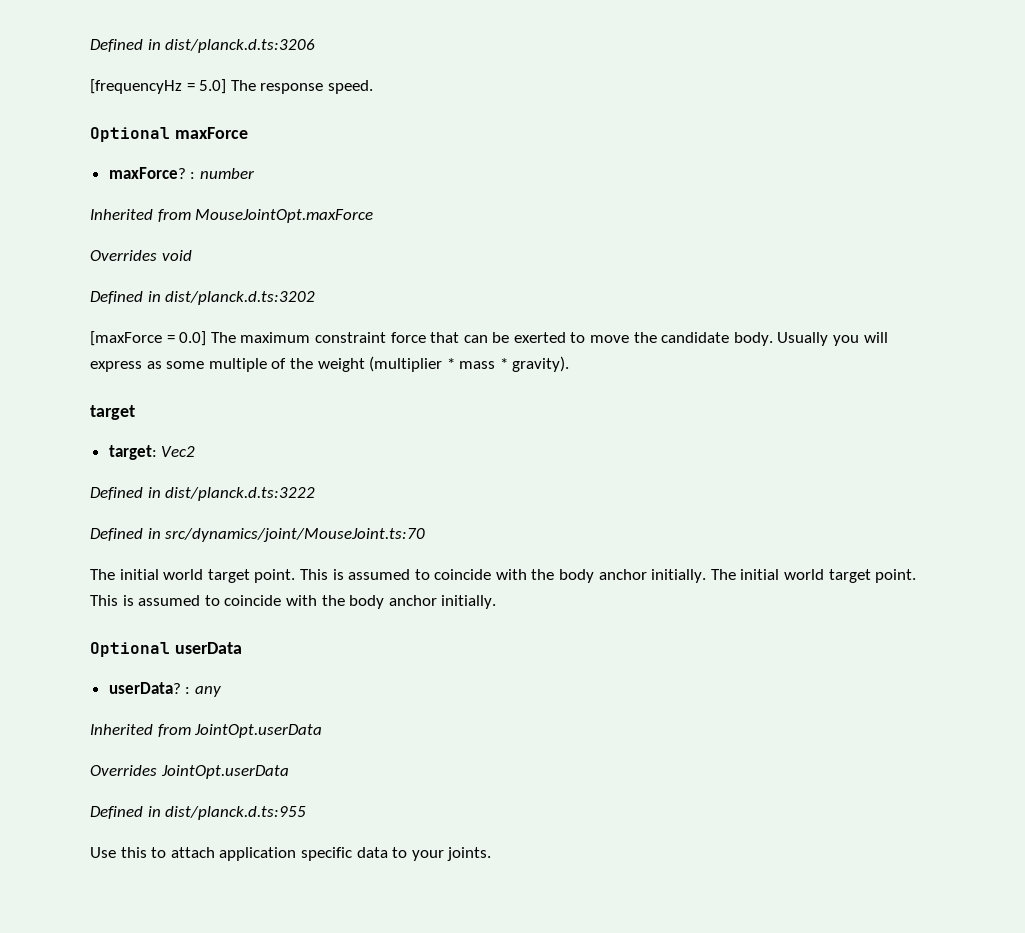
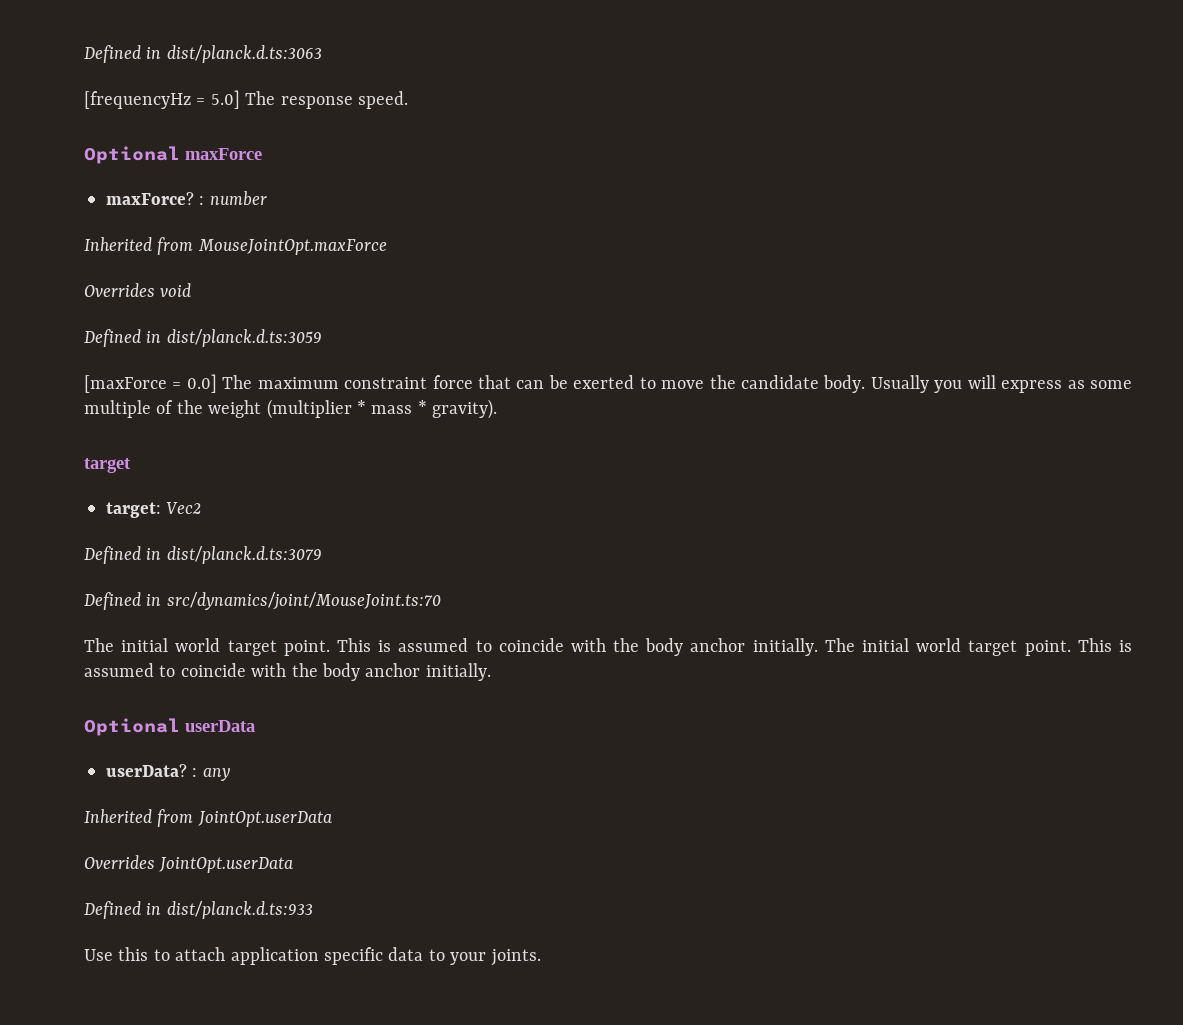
[90,39,316,53] Defined in dist/planck.d.ts:3206 -> [84,45,322,63] Defined in dist/planck.d.ts:3063
[165,291,316,305] dist/planck.d.ts:3202 -> [166,329,322,347] dist/planck.d.ts:3059
[165,487,316,501] dist/planck.d.ts:3222 -> [166,546,322,564] dist/planck.d.ts:3079
[165,806,307,820] dist/planck.d.ts:955 -> [166,901,313,919] dist/planck.d.ts:933

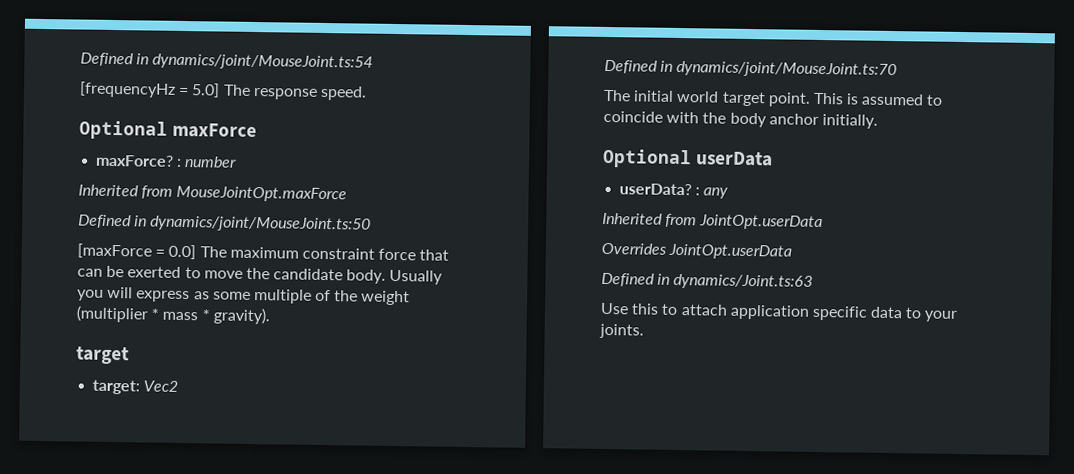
[84,45,322,63] Defined in dist/planck.d.ts:3063 -> [80,52,374,71] Defined in dynamics/joint/MouseJoint.ts:54
[84,283,192,297] [84,329,322,347] // Overrides void // Defined in dist/planck.d.ts:3059 -> [78,214,372,233] // Defined in dynamics/joint/MouseJoint.ts:50
[166,546,322,564] [84,592,441,610] [84,638,818,656] dist/planck.d.ts:3079 // Defined in src/dynamics/joint/MouseJoint.ts:70 // The initial world target point. This is assumed to coincide with the body anchor initially. -> [676,60,898,79] dynamics/joint/MouseJoint.ts:70 //
[166,901,313,919] dist/planck.d.ts:933 -> [673,273,814,290] dynamics/Joint.ts:63

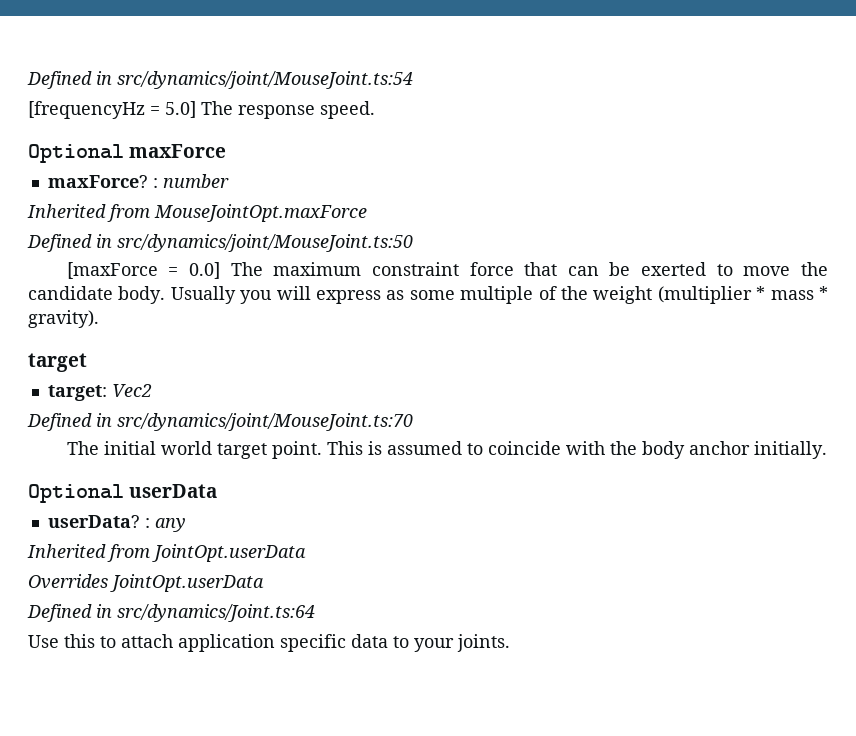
[80,52,374,71] Defined in dynamics/joint/MouseJoint.ts:54 -> [27,71,413,89] Defined in src/dynamics/joint/MouseJoint.ts:54
[150,215,372,233] dynamics/joint/MouseJoint.ts:50 -> [117,234,413,252] src/dynamics/joint/MouseJoint.ts:50
[676,60,898,79] dynamics/joint/MouseJoint.ts:70 -> [117,413,413,431] src/dynamics/joint/MouseJoint.ts:70
[673,273,814,290] dynamics/Joint.ts:63 -> [117,604,315,622] src/dynamics/Joint.ts:64

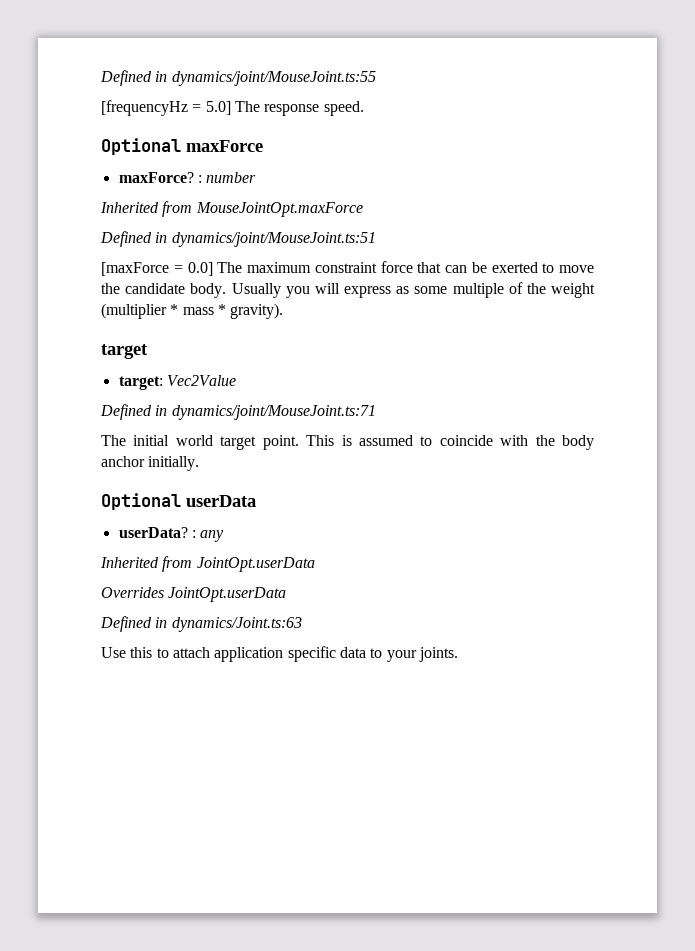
[27,71,413,89] Defined in src/dynamics/joint/MouseJoint.ts:54 -> [100,70,376,86] Defined in dynamics/joint/MouseJoint.ts:55
[117,234,413,252] src/dynamics/joint/MouseJoint.ts:50 -> [171,232,376,247] dynamics/joint/MouseJoint.ts:51
[111,384,152,397] [27,413,413,431] Vec2 // Defined in src/dynamics/joint/MouseJoint.ts:70 -> [166,375,236,386] [100,404,376,420] Vec2Value // Defined in dynamics/joint/MouseJoint.ts:71
[117,604,315,622] src/dynamics/Joint.ts:64 -> [171,617,302,632] dynamics/Joint.ts:63

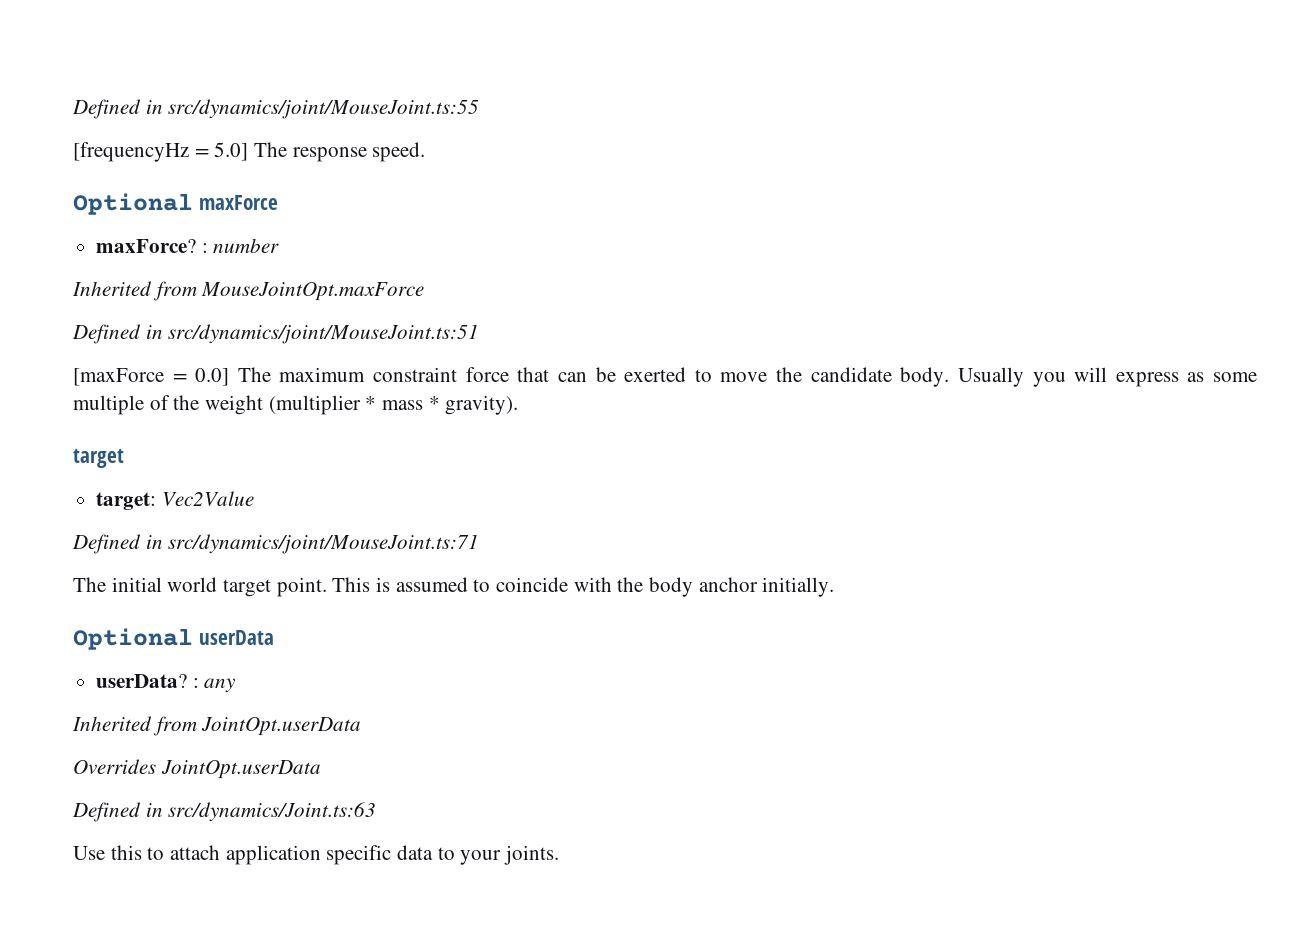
[100,70,376,86] Defined in dynamics/joint/MouseJoint.ts:55 -> [72,99,480,119] Defined in src/dynamics/joint/MouseJoint.ts:55
[171,232,376,247] dynamics/joint/MouseJoint.ts:51 -> [168,324,480,344] src/dynamics/joint/MouseJoint.ts:51
[171,405,376,420] dynamics/joint/MouseJoint.ts:71 -> [168,534,480,554] src/dynamics/joint/MouseJoint.ts:71
[171,617,302,632] dynamics/Joint.ts:63 -> [168,802,377,822] src/dynamics/Joint.ts:63

